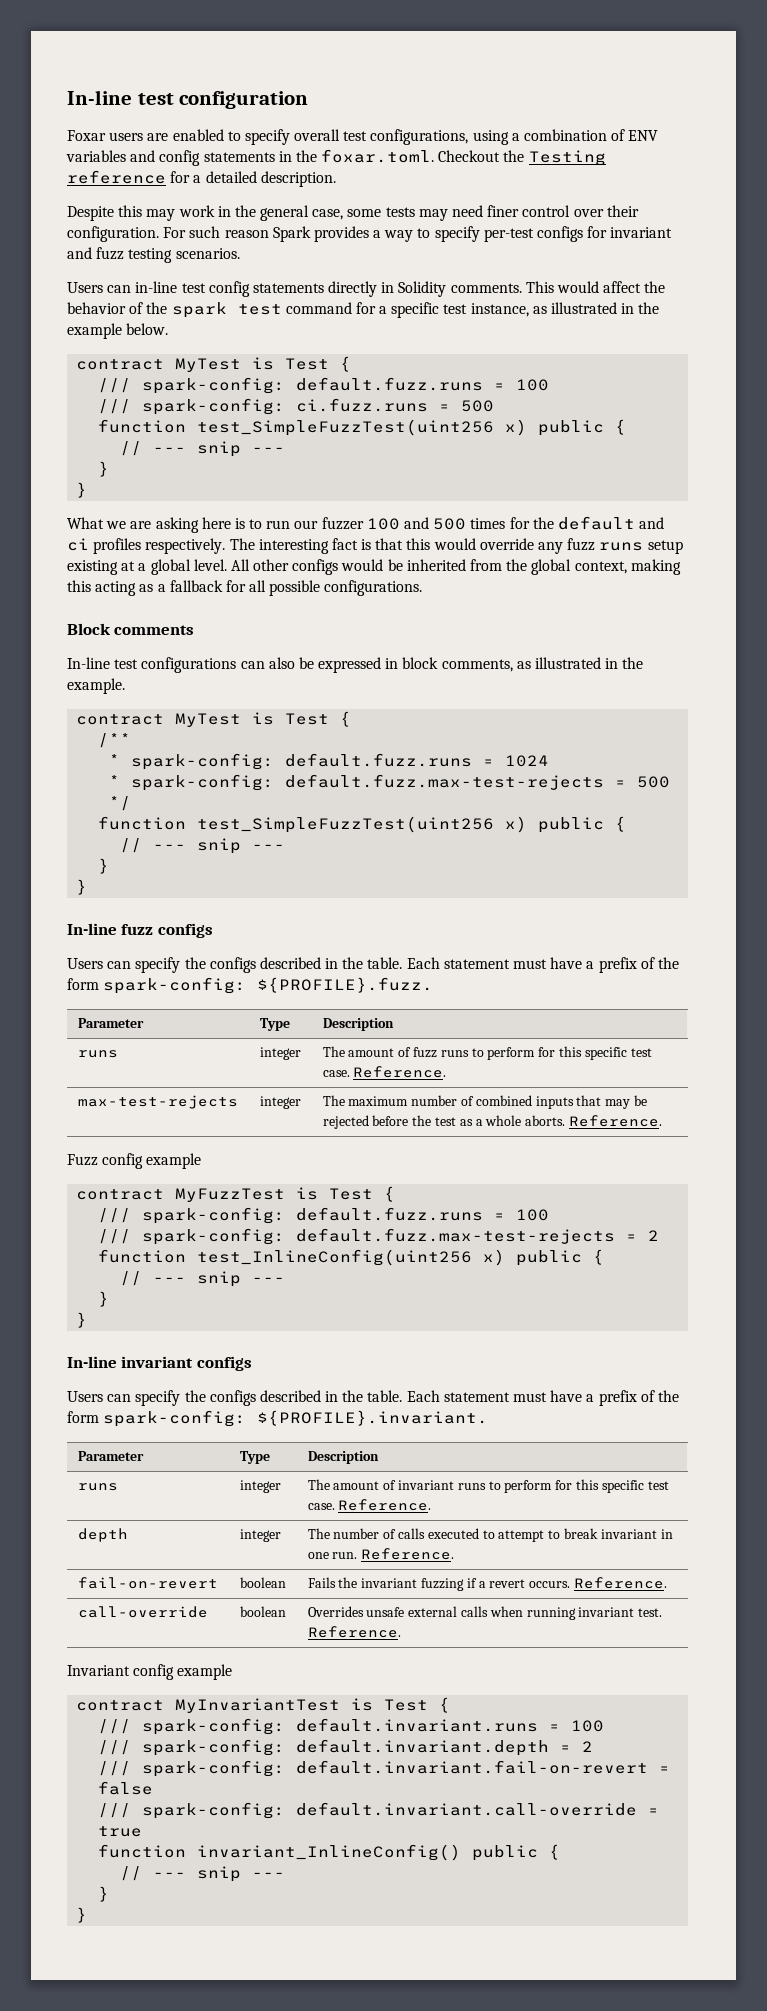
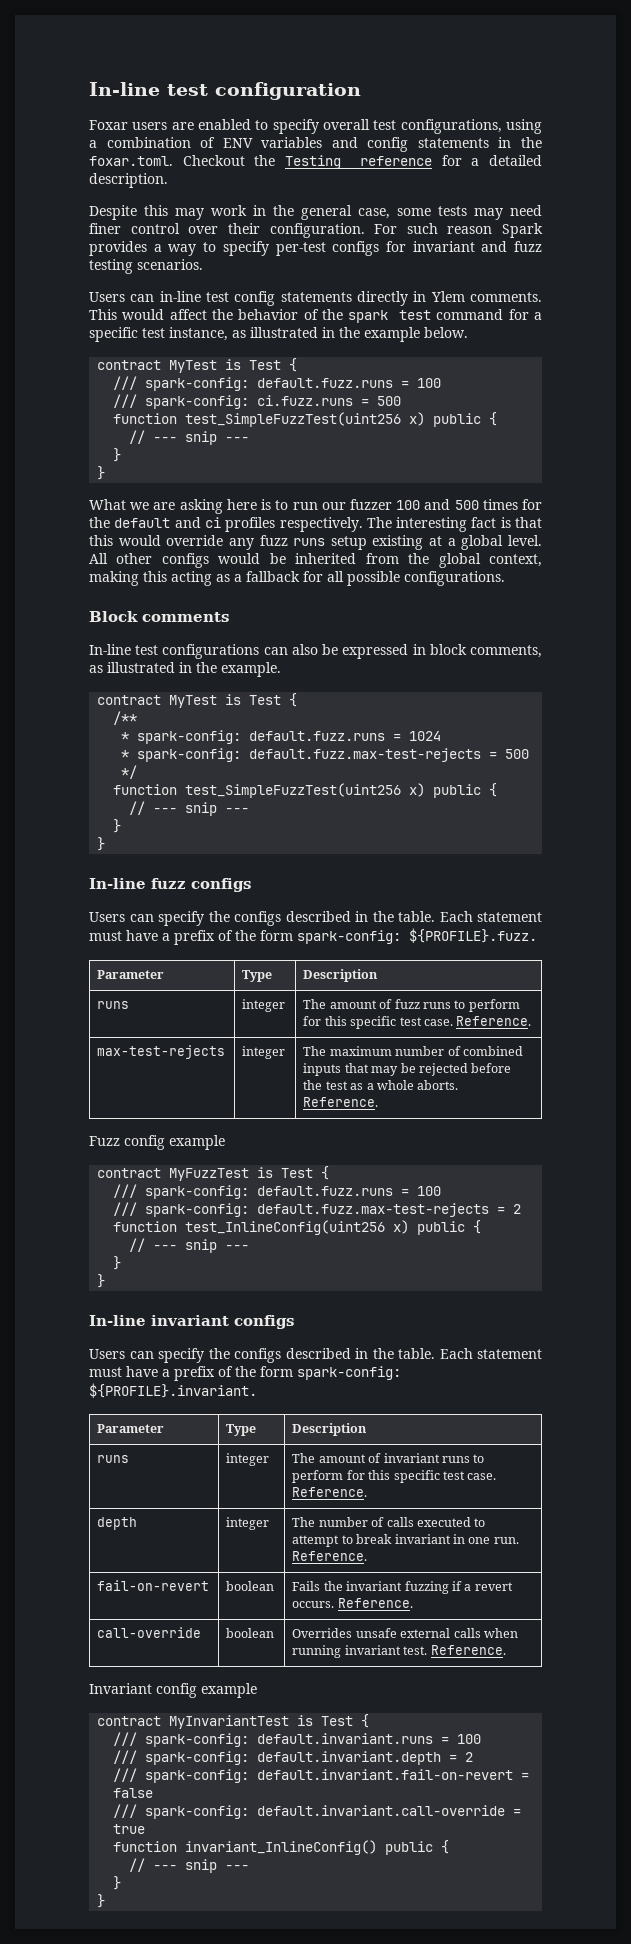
[398,281,447,297] Solidity -> [430,291,465,302] Ylem

